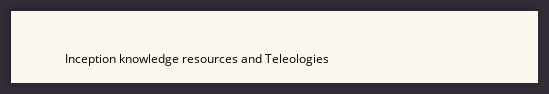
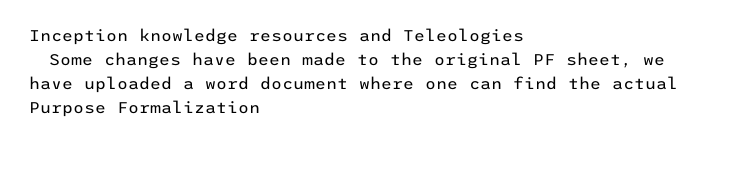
(330, 60) none -> [49,52,666,69] [29,76,678,93] [29,100,260,117] // Some changes have been made to the original PF sheet, we have uploaded a word document where one can find the actual Purpose Formalization

